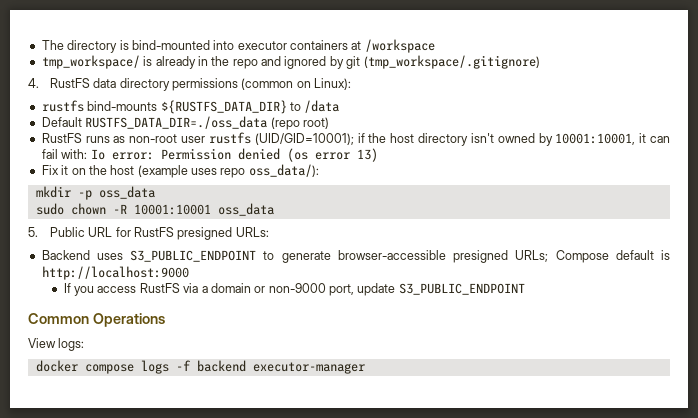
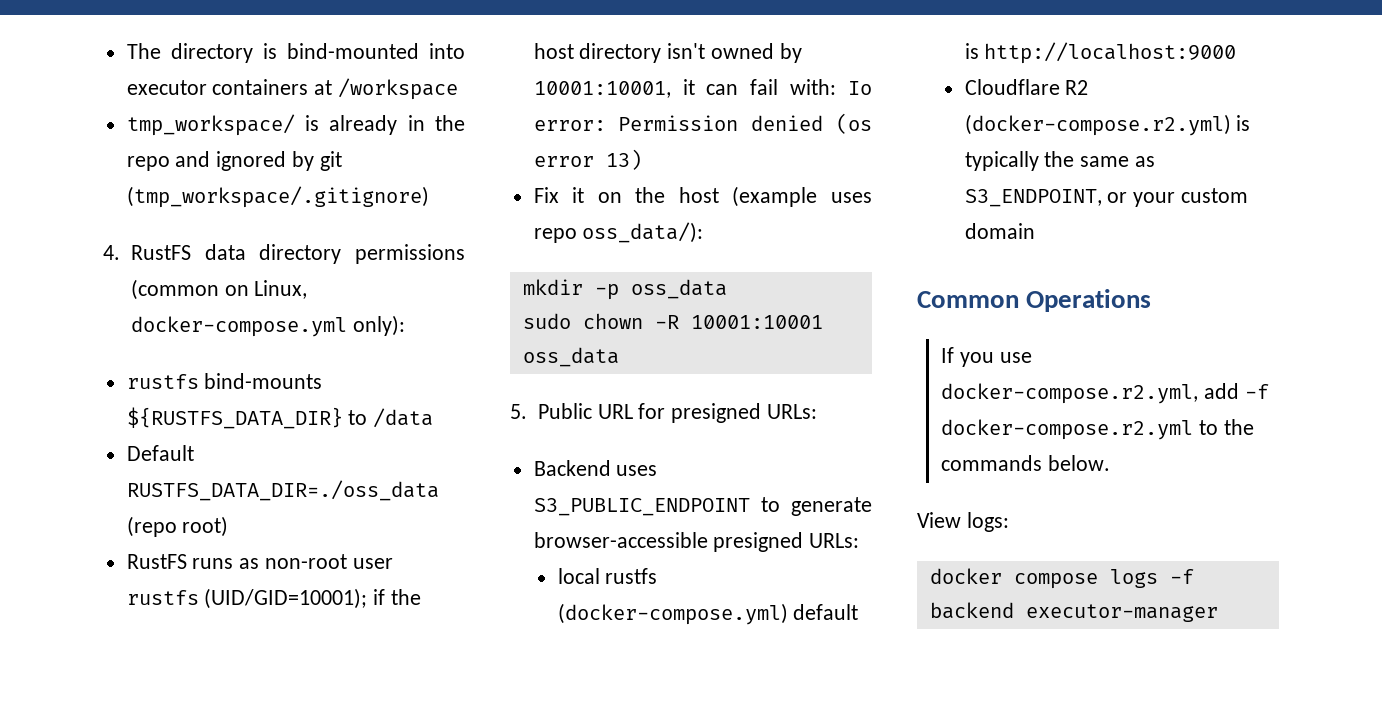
[314,78,352,90] Linux): -> [254,280,308,299] [130,315,405,337] Linux, docker-compose.yml only):
[134,227,175,237] RustFS -> (666, 411) none
[515,250,609,263] URLs; Compose -> [809,533,860,548] [557,568,658,584] [557,603,788,625] URLs: // local rustfs (docker-compose.yml)
[63,283,525,296] [28,313,165,327] If you access RustFS via a domain or non-9000 port, update S3_PUBLIC_ENDPOINT // Common Operations -> [964,79,1089,95] [964,114,1251,136] [964,151,1156,171] [964,188,1249,207] [964,223,1035,239] [917,289,1152,312] [940,347,1032,367] [940,383,1269,404] [940,419,1254,440] [940,455,1110,471] Cloudflare R2 (docker-compose.r2.yml) is typically the same as S3_ENDPOINT, or your custom domain // Common Operations // If you use docker-compose.r2.yml, add -f docker-compose.r2.yml to the commands below.

